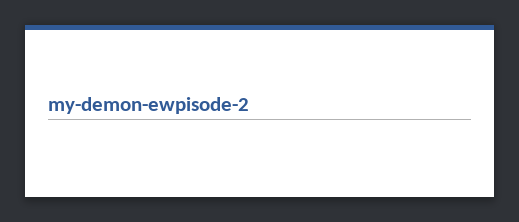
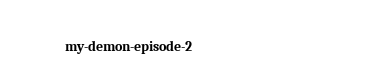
[48,97,249,114] my-demon-ewpisode-2 -> [65,40,192,54] my-demon-episode-2

